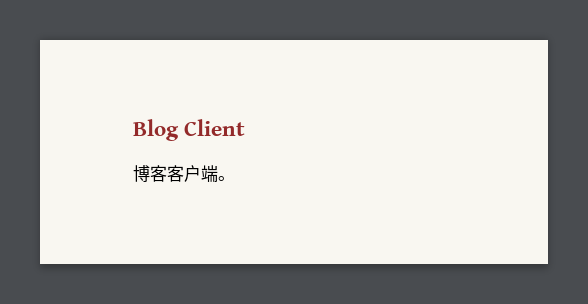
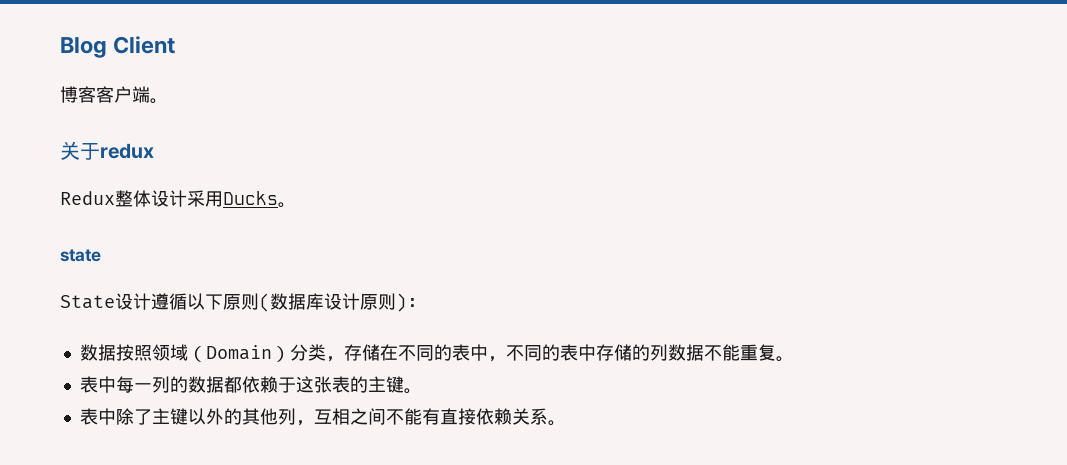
(235, 178) none -> [60,141,154,160] [60,190,296,208] [60,249,101,262] [60,293,418,312] [79,344,794,362] [79,376,422,394] [79,408,566,426] // 关于redux // Redux整体设计采用Ducks。 // state // State设计遵循以下原则(数据库设计原则): // 数据按照领域（Domain）分类，存储在不同的表中，不同的表中存储的列数据不能重复。 // 表中每一列的数据都依赖于这张表的主键。 // 表中除了主键以外的其他列，互相之间不能有直接依赖关系。

